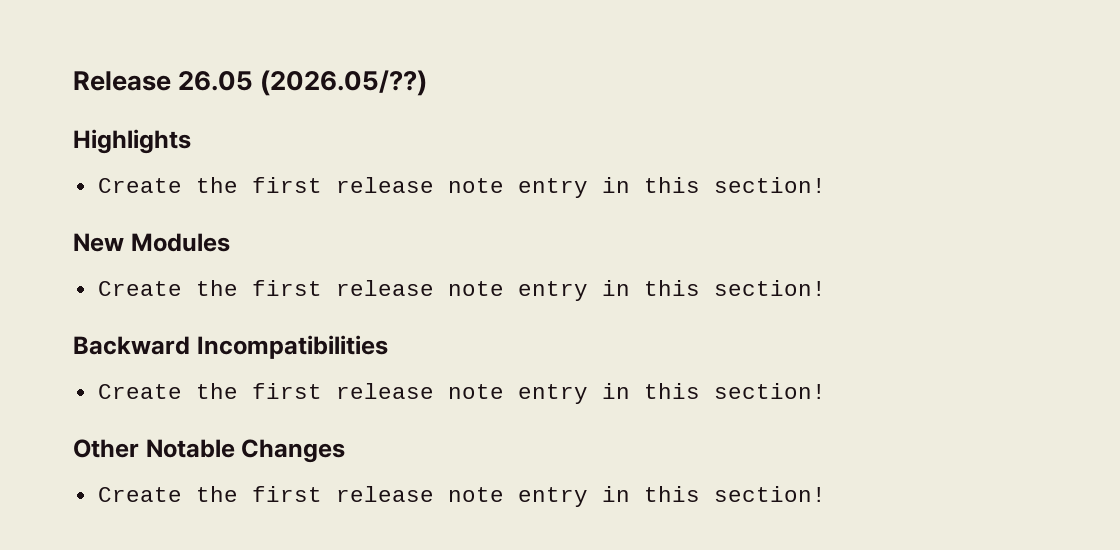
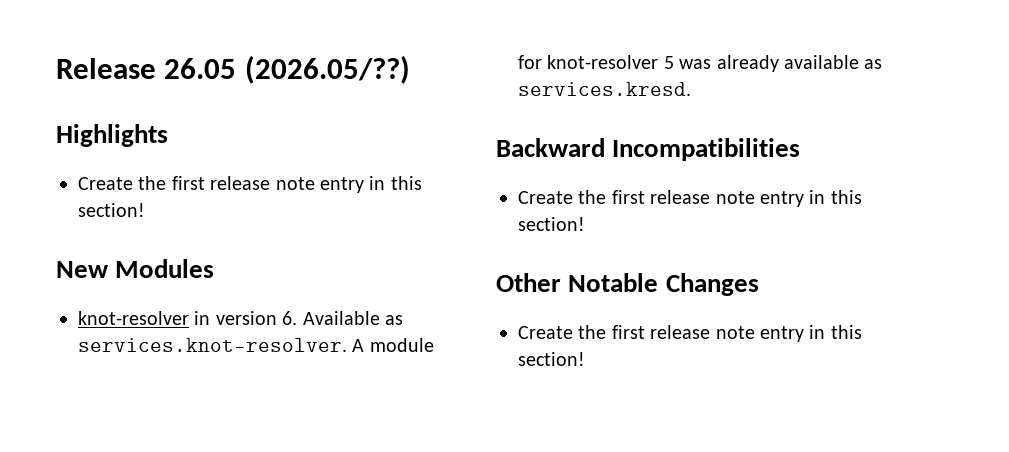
[97,280,826,301] Create the first release note entry in this section! -> [78,311,403,325] [78,338,434,352] [518,55,883,72] [518,82,691,96] knot-resolver in version 6. Available as services.knot-resolver. A module for knot-resolver 5 was already available as services.kresd.

